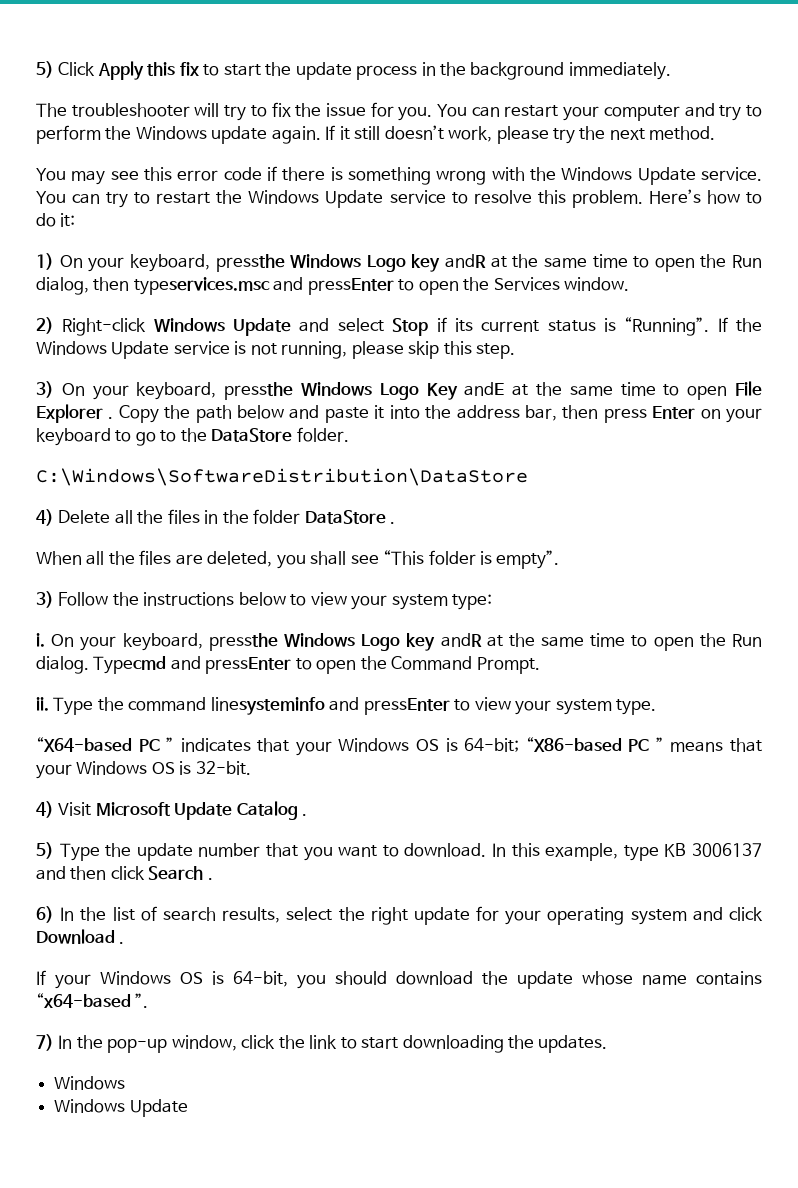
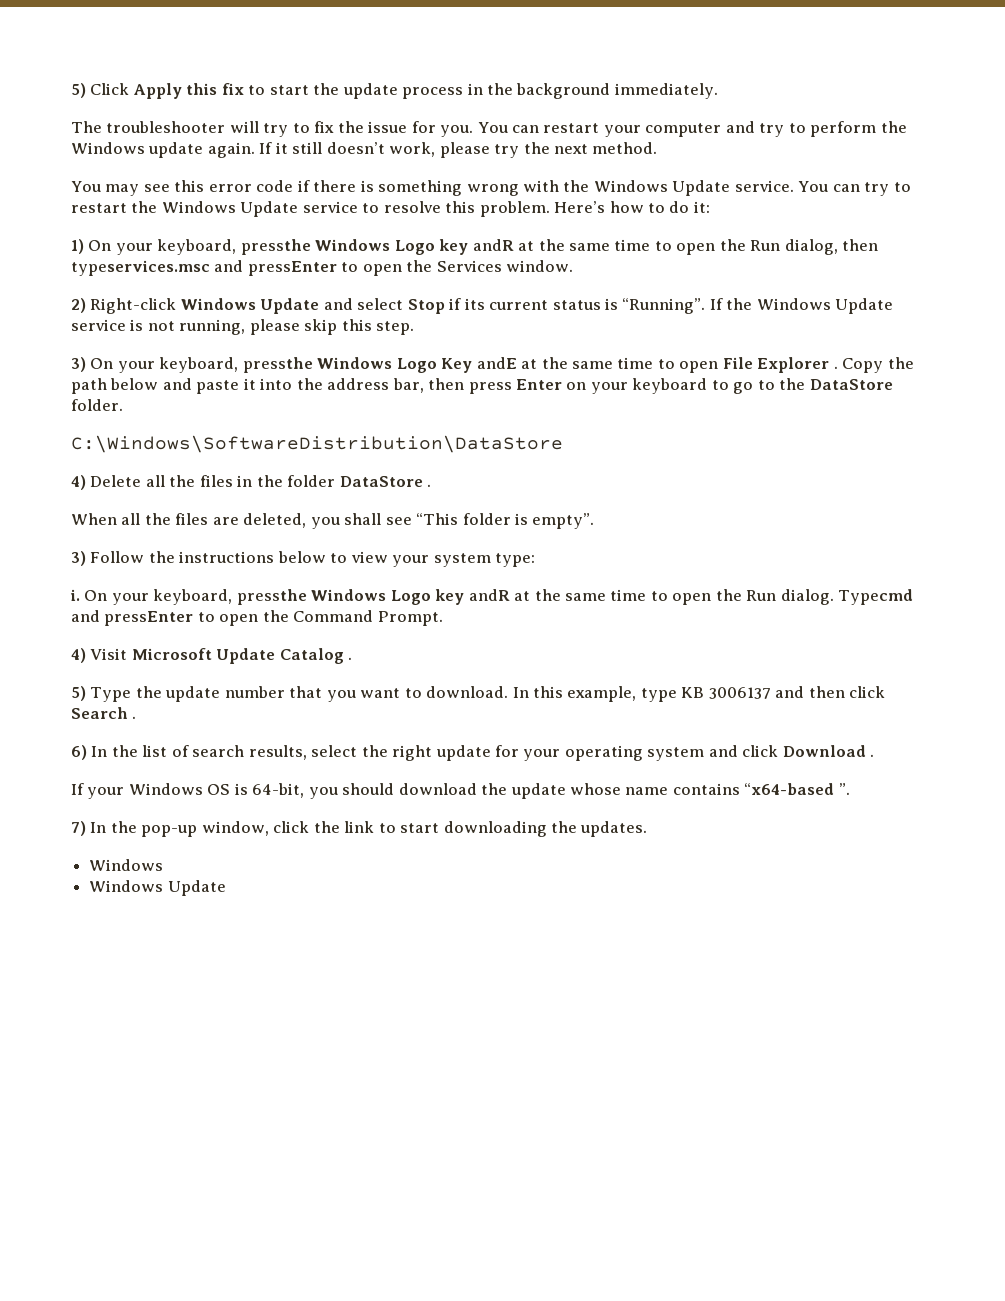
[36,697,656,715] [36,737,762,756] [36,761,251,779] // ii. Type the command linesysteminfo and pressEnter to view your system type. // “X64-based PC ” indicates that your Windows OS is 64-bit; “X86-based PC ” means that your Windows OS is 32-bit. -> (443, 618) none

